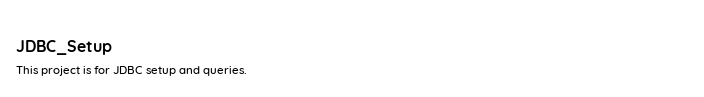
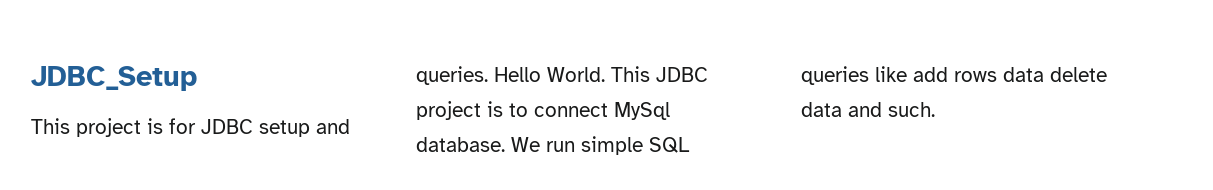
(247, 71) none -> [494,66,708,82] [416,101,670,120] [416,136,690,155] [801,66,1107,85] [801,102,935,117] Hello World. This JDBC project is to connect MySql database. We run simple SQL queries like add rows data delete data and such.

